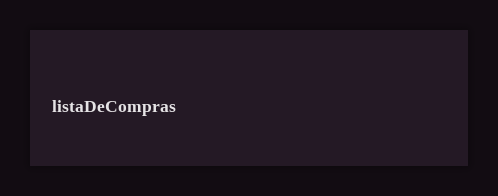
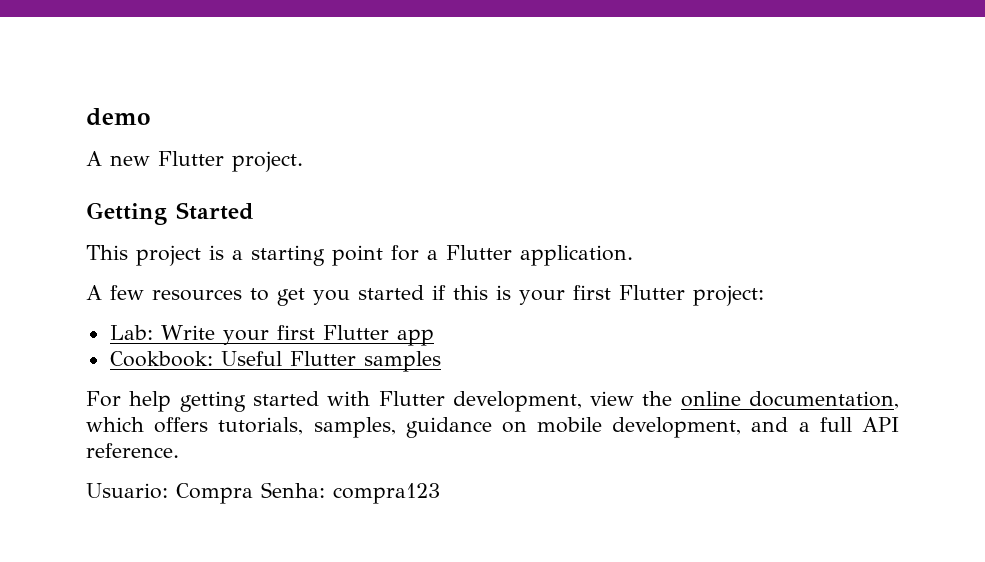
[52,100,176,116] listaDeCompras -> [86,108,150,126] [86,151,303,172] [86,202,254,225] [86,245,633,266] [86,285,764,306] [109,325,434,346] [109,351,441,372] [86,391,899,412] [86,417,899,438] [86,443,179,458] [86,482,440,504] demo // A new Flutter project. // Getting Started // This project is a starting point for a Flutter application. // A few resources to get you started if this is your first Flutter project: // Lab: Write your first Flutter app // Cookbook: Useful Flutter samples // For help getting started with Flutter development, view the online documentation, which offers tutorials, samples, guidance on mobile development, and a full API reference. // Usuario: Compra Senha: compra123

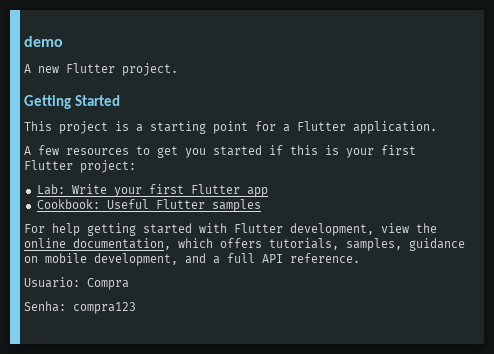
(253, 493) none -> (129, 284) //

